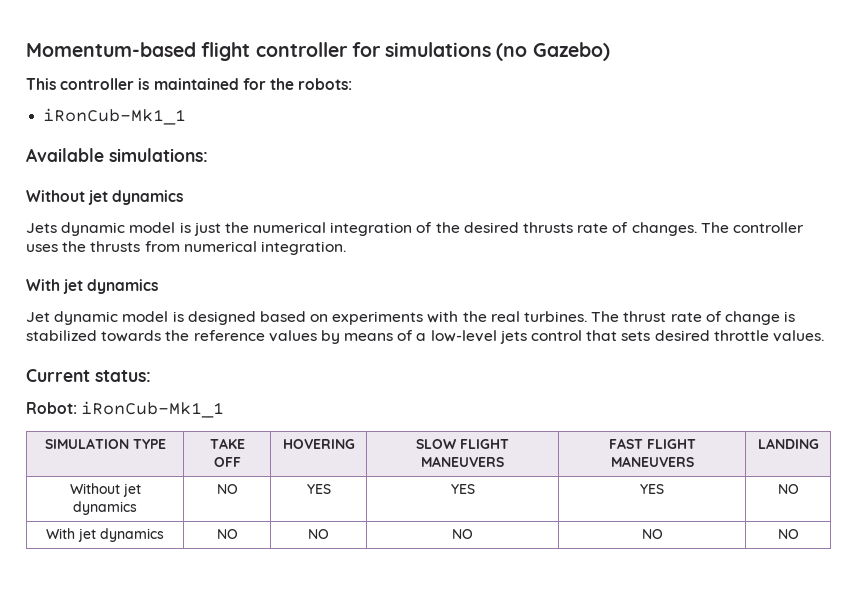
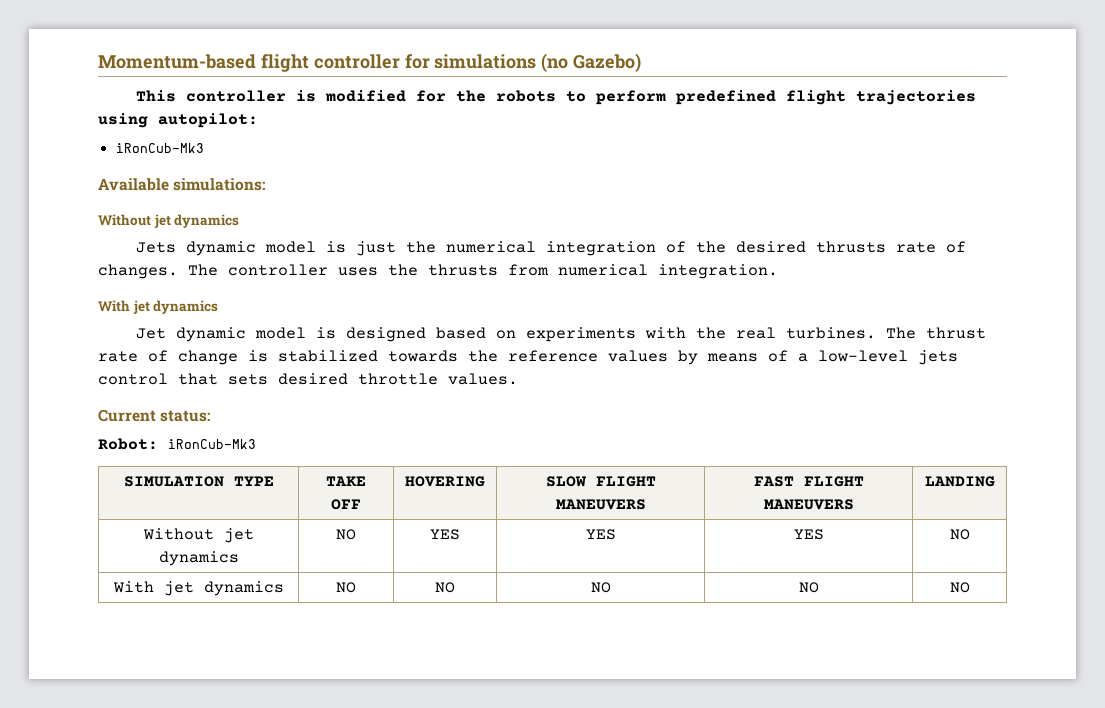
[153,78,239,90] maintained -> [325,90,407,102] modified
[298,78,353,90] [43,108,187,125] robots: // iRonCub-Mk1_1 -> [496,90,977,105] [98,113,258,128] [116,143,205,153] robots to perform predefined flight trajectories using autopilot: // iRonCub-Mk3
[81,401,225,418] iRonCub-Mk1_1 -> [168,439,256,449] iRonCub-Mk3

